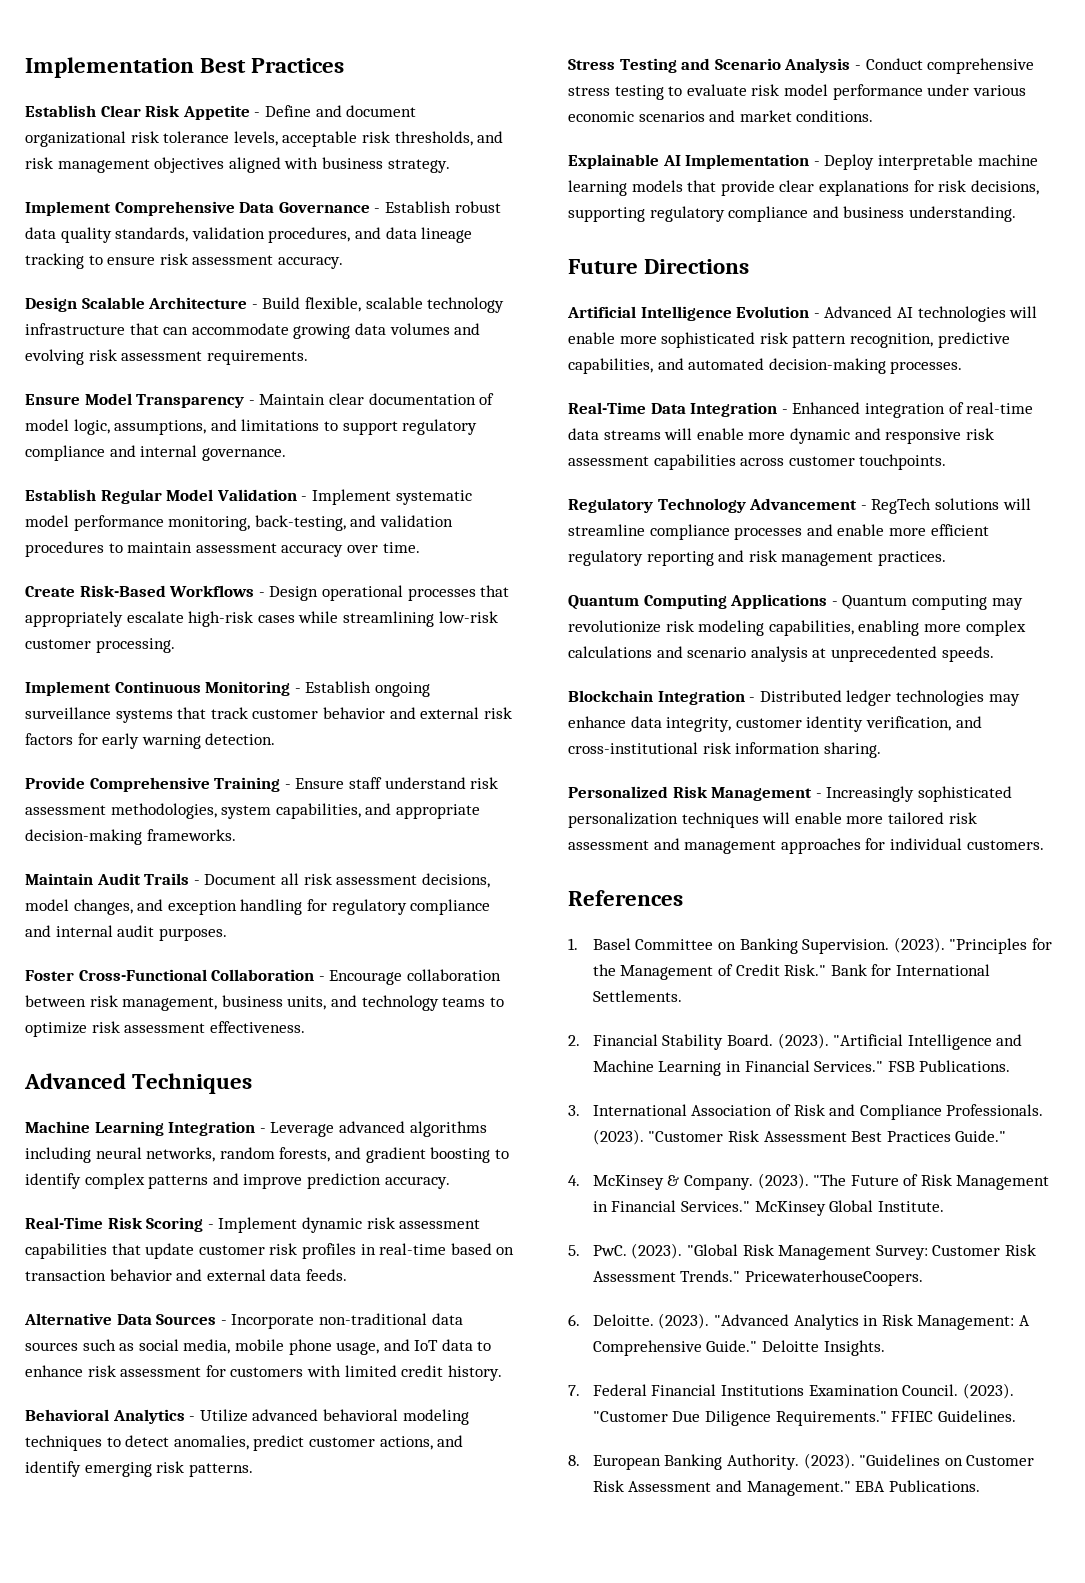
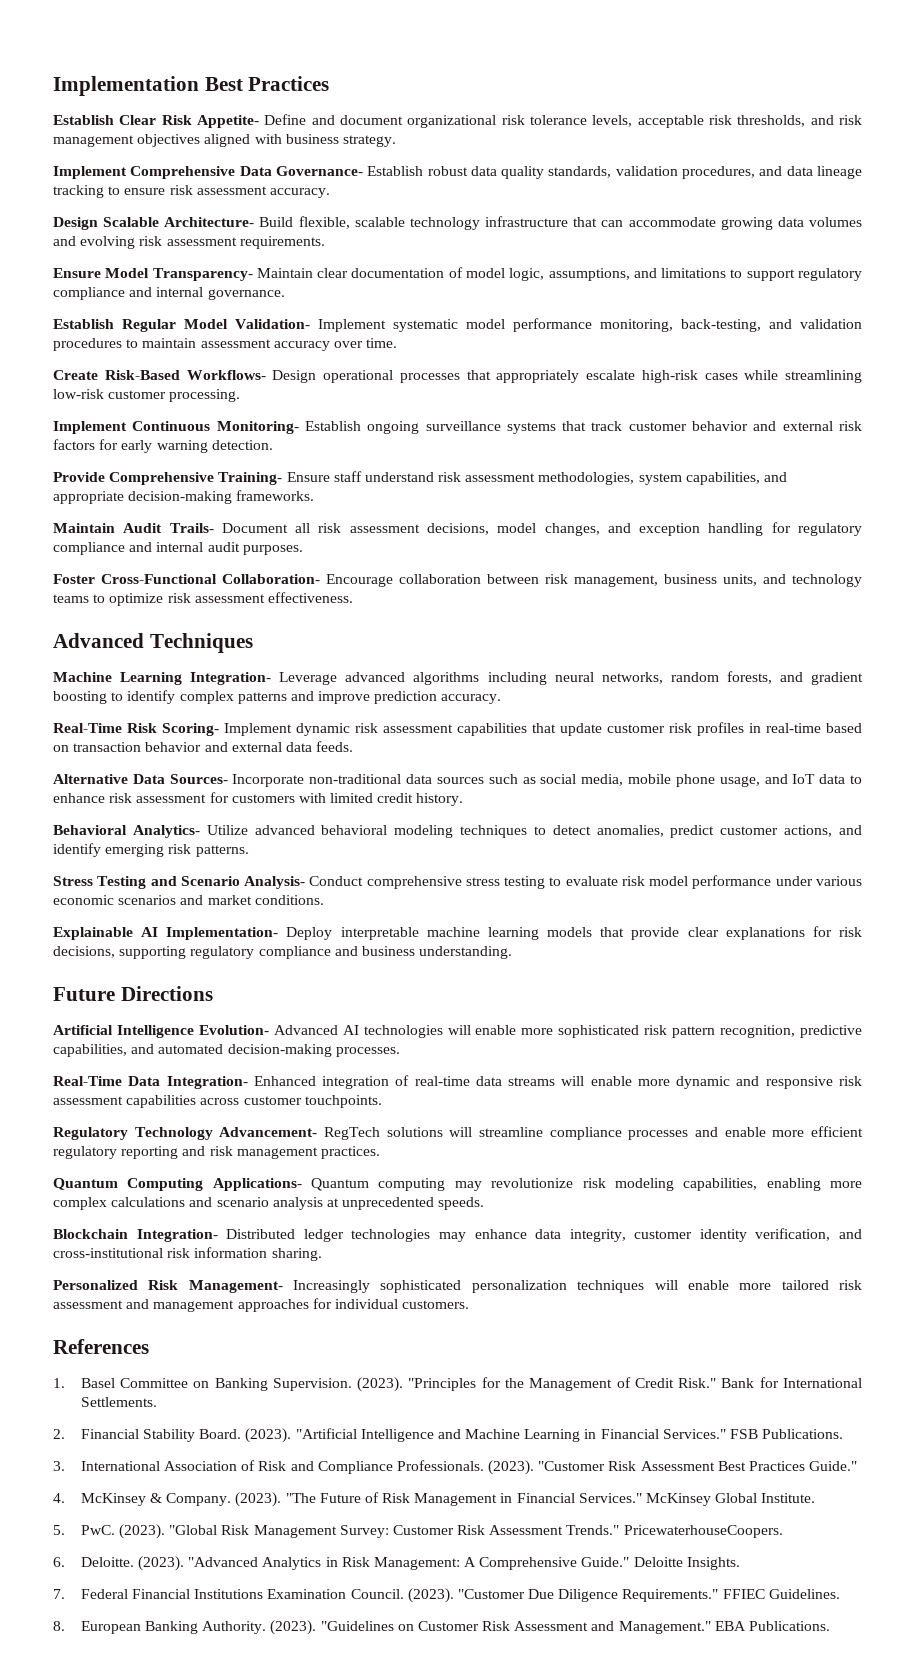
[182,105,261,120] Appetite - -> [196,115,259,128] Appetite-
[278,202,381,213] Governance - -> [275,166,363,176] Governance-
[148,297,258,309] Architecture - -> [164,217,255,227] Architecture-
[136,394,255,408] Transparency - -> [152,268,253,281] Transparency-
[216,489,308,501] Validation - -> [235,319,310,329] Validation-
[169,585,265,597] Workflows - -> [186,370,266,380] Workflows-
[205,681,301,696] Monitoring - -> [216,421,299,434] Monitoring-
[214,777,291,792] Training - -> [218,472,283,485] Training-
[144,873,200,885] Trails - -> [169,523,214,533] Trails-
[211,969,325,981] Collaboration - -> [222,574,320,584] Collaboration-
[168,1121,266,1136] Integration - -> [190,672,272,685] Integration-
[146,1217,214,1232] Scoring - -> [162,723,219,736] Scoring-
[156,1314,227,1325] Sources - -> [169,774,228,784] Sources-
[112,1409,196,1424] Analytics - -> [132,825,200,838] Analytics-
[784,58,861,73] Analysis - -> [244,876,306,889] Analysis-
[685,154,820,169] Implementation - -> [166,927,279,940] Implementation-
[736,306,820,318] Evolution - -> [198,1025,269,1035] Evolution-
[690,402,788,417] Integration - -> [166,1076,248,1089] Integration-
[749,498,867,510] Advancement - -> [219,1127,318,1137] Advancement-
[730,594,838,609] Applications - -> [212,1178,302,1191] Applications-
[657,690,756,705] Integration - -> [136,1229,218,1242] Integration-
[711,787,822,801] Management - -> [188,1280,283,1293] Management-

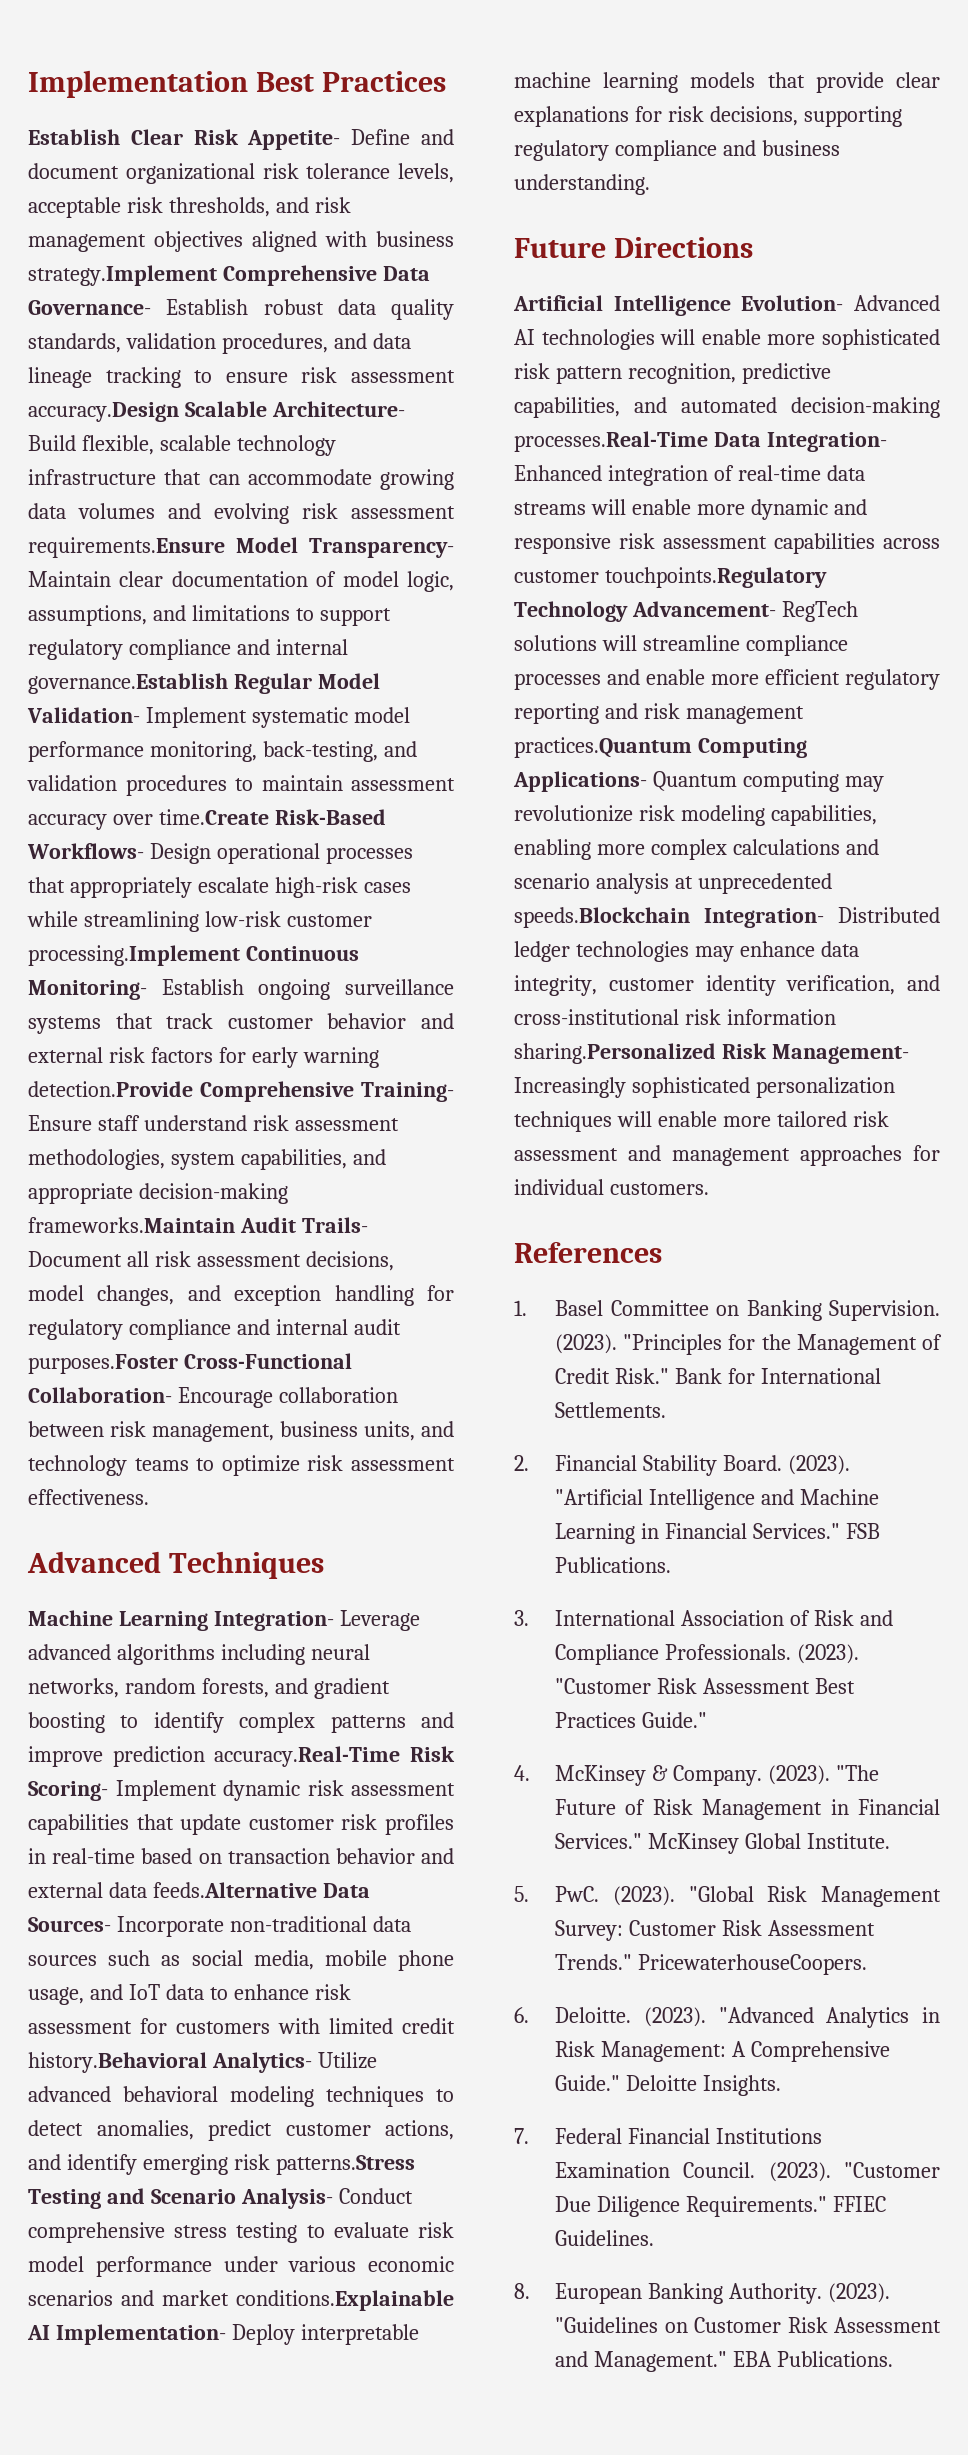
[342,135,396,147] [53,166,127,179] strategy. // Implement -> [28,265,217,286] strategy.Implement
[269,188,330,198] [53,217,98,230] accuracy. // Design -> [28,402,179,422] accuracy.Design
[239,236,325,249] [53,268,101,278] requirements. // Ensure -> [28,537,225,558] requirements.Ensure
[207,289,285,300] [53,319,114,329] governance. // Establish -> [28,673,228,694] governance.Establish
[366,338,398,348] [53,370,98,380] time. // Create -> [158,809,269,825] time.Create
[169,389,241,402] [53,421,127,434] processing. // Implement -> [28,945,240,966] processing.Implement
[211,440,273,450] [53,472,105,482] detection. // Provide -> [28,1081,193,1097] detection.Provide
[236,490,315,501] [53,523,115,533] frameworks. // Maintain -> [28,1217,235,1233] frameworks.Maintain
[242,545,303,555] [53,574,95,584] purposes. // Foster -> [28,1354,178,1374] purposes.Foster
[441,694,502,704] [53,723,122,733] accuracy. // Real-Time -> [214,1746,401,1767] accuracy.Real-Time
[316,741,354,752] [53,774,128,784] feeds. // Alternative -> [152,1882,317,1898] feeds.Alternative
[416,793,464,806] [53,825,127,835] history. // Behavioral -> [28,2052,207,2073] history.Behavioral
[195,845,249,857] [53,876,93,886] patterns. // Stress -> [275,2155,415,2175] patterns.Stress
[254,895,324,905] [53,927,133,940] conditions. // Explainable -> [236,2290,454,2311] conditions.Explainable
[335,1047,400,1057] [53,1076,122,1086] processes. // Real-Time -> [514,431,708,452] processes.Real-Time
[304,1095,382,1108] [53,1127,128,1140] touchpoints. // Regulatory -> [604,567,827,588] touchpoints.Regulatory
[320,1146,380,1159] [53,1178,118,1190] practices. // Quantum -> [514,737,692,758] practices.Quantum
[438,1197,485,1210] [53,1229,128,1239] speeds. // Blockchain -> [514,907,690,928] speeds.Blockchain
[271,1248,322,1261] [53,1280,138,1290] sharing. // Personalized -> [514,1043,716,1064] sharing.Personalized

